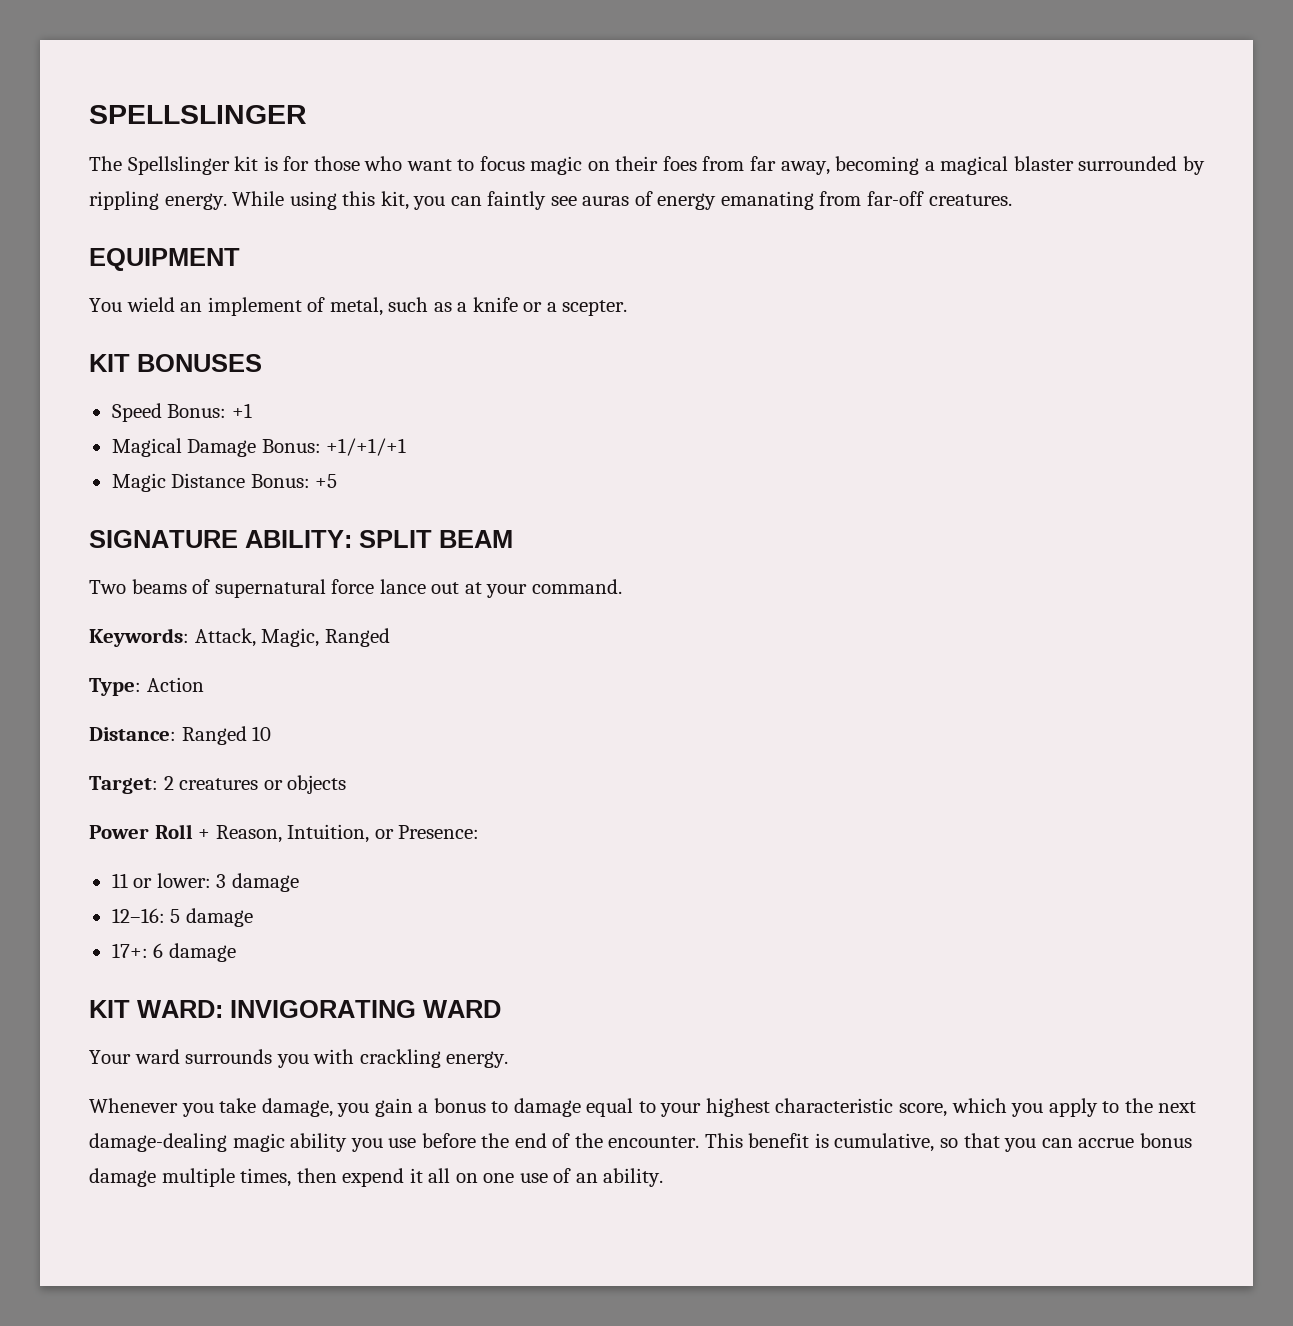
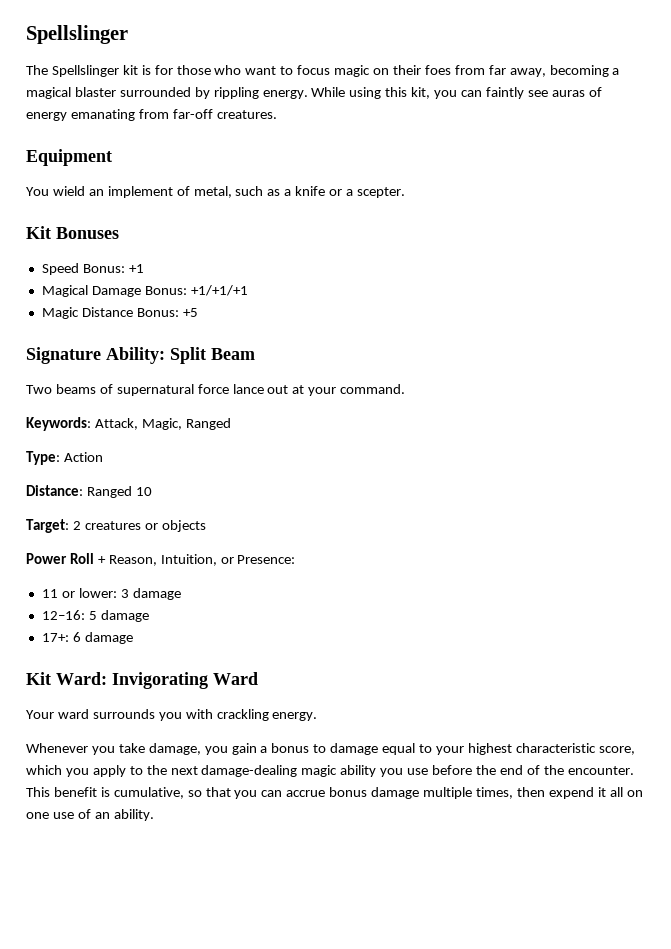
[89,105,307,124] SPELLSLINGER -> [26,25,128,44] Spellslinger
[89,248,240,271] EQUIPMENT -> [26,149,112,166] Equipment
[89,354,262,372] KIT BONUSES -> [26,226,119,239] Kit Bonuses
[89,530,513,548] SIGNATURE ABILITY: SPLIT BEAM -> [26,347,255,364] Signature Ability: Split Beam
[89,1000,501,1018] KIT WARD: INVIGORATING WARD -> [26,672,258,689] Kit Ward: Invigorating Ward

